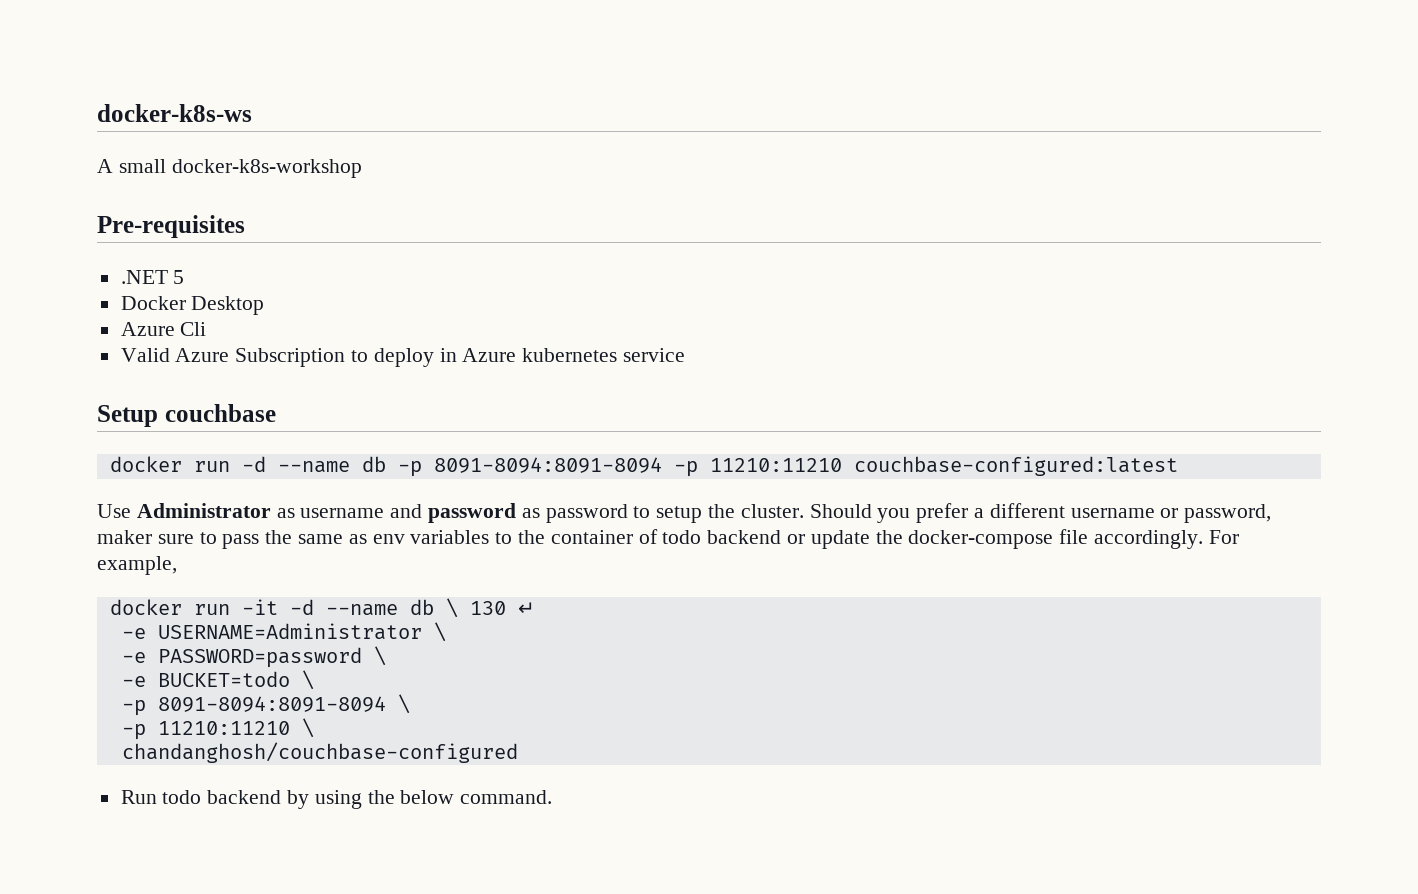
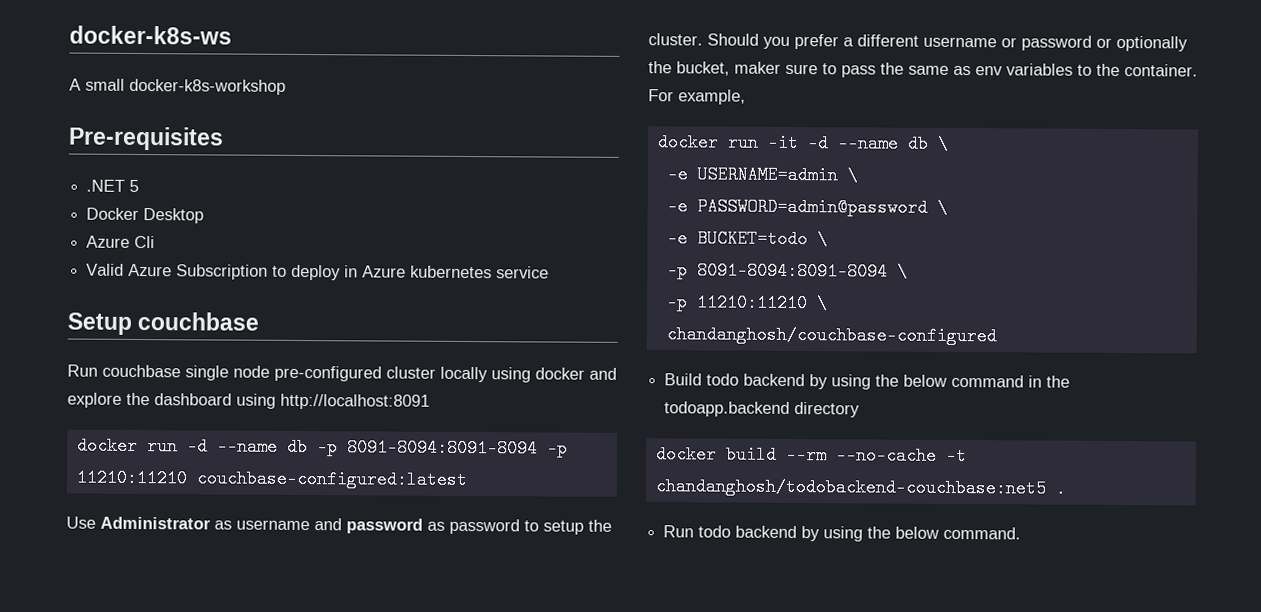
(276, 413) none -> [67,364,617,383] [67,392,430,410] // Run couchbase single node pre-configured cluster locally using docker and explore the dashboard using http://localhost:8091
[1184,504,1272,523] password, -> [1021,35,1188,52] [648,61,730,76] password or optionally the bucket,
[550,529,1204,549] container of todo backend or update the docker-compose file accordingly. -> [1124,64,1198,77] container.
[469,601,535,615] [121,622,446,642] [121,647,362,668] 130 ↵ // -e USERNAME=Administrator \ // -e PASSWORD=password -> [666,165,858,185] [666,197,928,217] // -e USERNAME=admin \ // -e PASSWORD=admin@password
(518, 752) none -> [664,373,1071,390] [664,401,861,418] [655,445,967,466] [654,477,1066,498] // Build todo backend by using the below command in the todoapp.backend directory // docker build --rm --no-cache -t chandanghosh/todobackend-couchbase:net5 .

